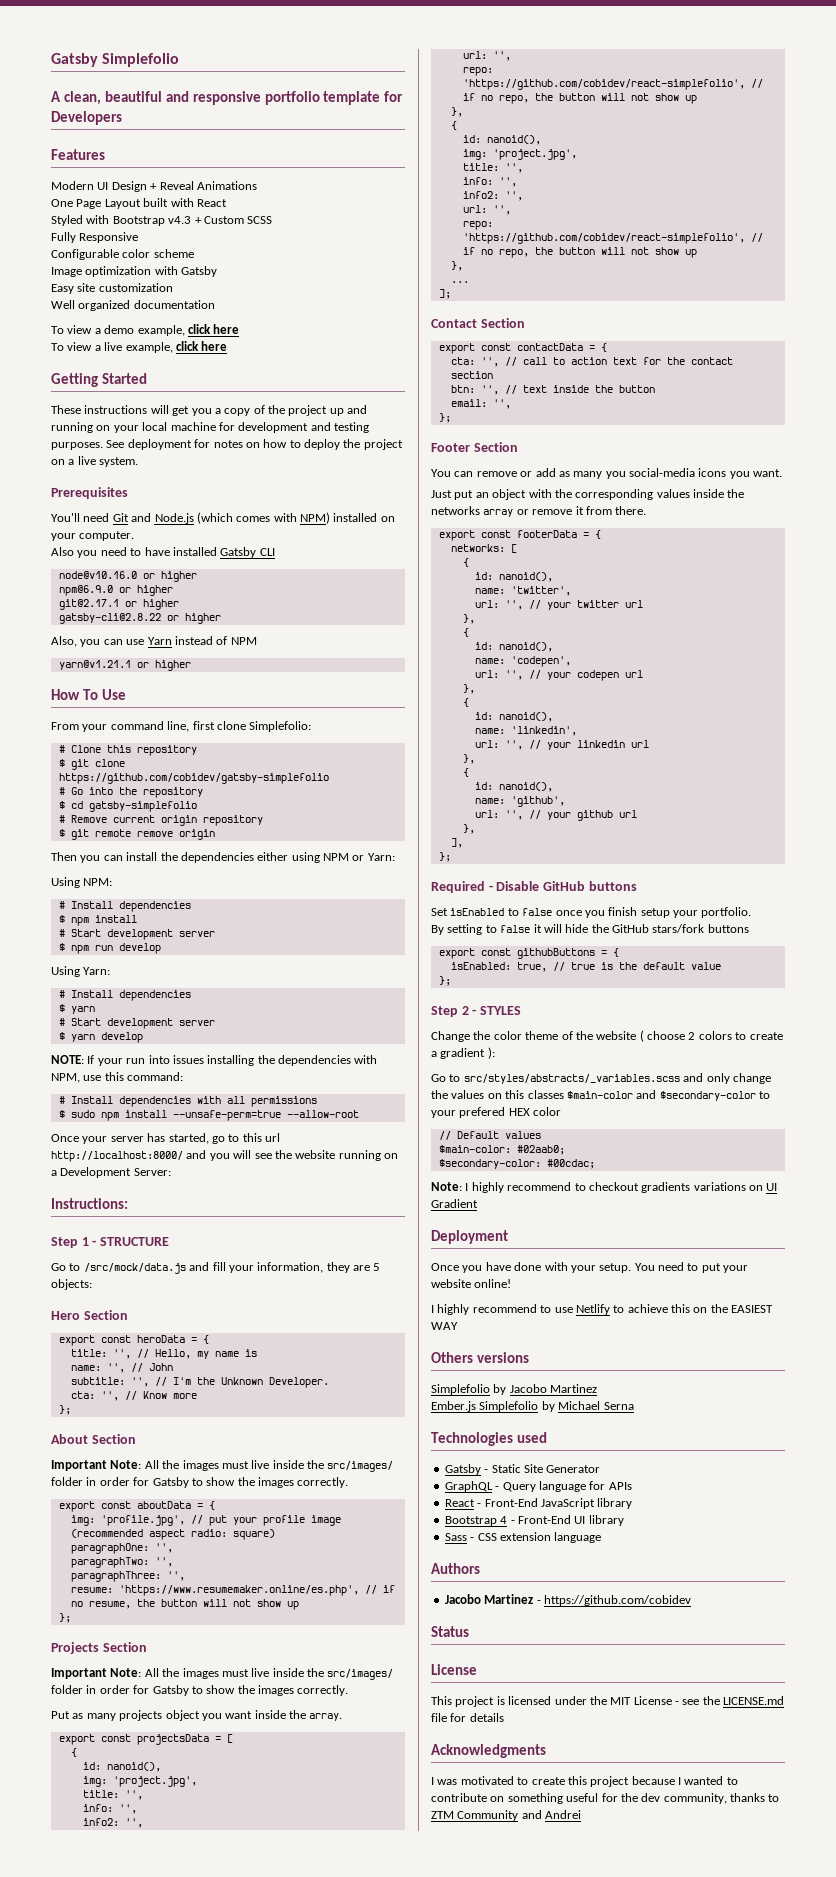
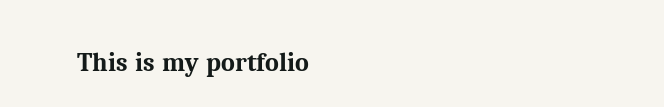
[51,53,180,67] [51,91,404,105] [51,111,122,125] [51,149,105,160] [51,181,257,192] [51,198,227,209] [51,215,273,226] [51,232,139,243] [51,249,194,260] [51,266,218,277] [51,283,173,294] [51,300,215,311] [51,324,240,336] [51,341,228,353] [51,373,147,387] [51,405,368,416] [51,422,369,433] [51,439,403,450] [51,456,139,467] [51,487,128,499] [51,512,395,524] [51,531,135,541] [51,547,275,558] [58,571,197,582] [58,585,173,596] [58,599,179,610] [58,613,221,624] [51,636,257,647] [58,660,191,671] [51,689,126,700] [51,721,312,732] [58,745,197,756] [58,759,125,770] [58,773,329,784] [58,787,203,798] [58,801,197,812] [58,815,263,826] [58,829,215,840] [51,852,395,863] [51,877,113,888] [58,901,191,912] [58,915,137,926] [58,929,215,940] [58,943,161,954] [51,966,111,977] [58,990,191,1001] [58,1004,95,1014] [58,1018,215,1029] [58,1032,143,1043] [51,1055,378,1066] [51,1072,184,1083] [58,1096,317,1107] [58,1110,359,1121] [51,1133,280,1144] [51,1150,398,1162] [51,1167,171,1178] [51,1198,128,1209] [51,1237,169,1248] [51,1262,381,1274] [51,1279,92,1290] [51,1310,128,1320] [58,1335,209,1346] [70,1349,257,1359] [70,1363,173,1373] [70,1377,329,1388] [70,1391,197,1401] [58,1405,71,1415] [51,1434,136,1444] [51,1460,394,1472] [51,1477,349,1488] [58,1501,215,1512] [70,1515,341,1526] [70,1529,275,1540] [70,1543,173,1554] [70,1557,173,1568] [70,1571,185,1582] [70,1585,395,1596] [70,1599,299,1610] [58,1613,71,1623] [51,1642,147,1654] [51,1668,394,1680] [51,1685,349,1696] [51,1710,343,1721] [58,1734,233,1745] [70,1748,77,1757] [82,1762,161,1772] [82,1776,197,1787] [82,1790,143,1800] [82,1804,137,1814] [82,1818,143,1828] [462,51,511,61] [462,67,493,76] [462,79,763,90] [462,93,697,104] [450,107,463,117] [450,121,457,130] [462,135,541,145] [462,149,577,160] [462,163,523,173] [462,177,517,187] [462,191,523,201] [462,205,511,215] [462,221,493,230] [462,233,763,244] [462,247,697,258] [450,261,463,271] [450,281,469,283] [438,289,451,299] [431,318,525,328] [438,343,607,354] [450,357,733,367] [450,371,493,379] [450,385,655,395] [450,399,511,409] [438,413,451,423] [431,442,518,452] [431,468,783,479] [431,489,745,500] [431,506,647,517] [438,530,601,541] [450,544,517,553] [462,558,469,567] [474,572,553,582] [474,586,571,596] [474,600,643,610] [462,614,475,624] [462,628,469,637] [474,642,553,652] [474,656,571,667] [474,670,643,681] [462,684,475,694] [462,698,469,707] [474,712,553,722] [474,726,577,736] [474,740,649,750] [462,754,475,764] [462,768,469,777] [474,782,553,792] [474,796,565,807] [474,810,637,821] [462,824,475,834] [450,838,463,848] [438,852,451,862] [431,881,637,893] [431,907,752,918] [431,924,749,935] [438,948,619,959] [450,962,721,972] [438,976,451,986] [431,1006,521,1017] [431,1030,783,1042] [431,1047,495,1059] [431,1073,771,1084] [431,1090,770,1101] [431,1107,562,1118] [438,1131,541,1140] [438,1145,565,1155] [438,1159,595,1169] [431,1182,778,1193] [431,1199,478,1208] [431,1230,508,1244] [431,1262,749,1273] [431,1279,512,1288] [431,1304,774,1315] [431,1322,458,1330] [431,1352,529,1363] [431,1384,598,1395] [431,1401,634,1412] [431,1432,547,1446] [444,1464,601,1475] [444,1481,632,1492] [444,1498,633,1509] [444,1515,624,1526] [444,1532,602,1543] [431,1563,480,1574] [444,1594,691,1606] [431,1626,469,1637] [431,1664,477,1675] [431,1696,785,1707] [431,1713,504,1722] [431,1744,546,1758] [431,1776,738,1787] [431,1793,780,1804] [431,1810,582,1821] Gatsby Simplefolio // A clean, beautiful and responsive portfolio template for Developers // Features // Modern UI Design + Reveal Animations // One Page Layout built with React // Styled with Bootstrap v4.3 + Custom SCSS // Fully Responsive // Configurable color scheme // Image optimization with Gatsby // Easy site customization // Well organized documentation // To view a demo example, click here // To view a live example, click here // Getting Started // These instructions will get you a copy of the project up and running on your local machine for development and testing purposes. See deployment for notes on how to deploy the project on a live system. // Prerequisites // You'll need Git and Node.js (which comes with NPM) installed on your computer. // Also you need to have installed Gatsby CLI // node@v10.16.0 or higher // npm@6.9.0 or higher // git@2.17.1 or higher // gatsby-cli@2.8.22 or higher // Also, you can use Yarn instead of NPM // yarn@v1.21.1 or higher // How To Use // From your command line, first clone Simplefolio: // # Clone this repository // $ git clone https://github.com/cobidev/gatsby-simplefolio // # Go into the repository // $ cd gatsby-simplefolio // # Remove current origin repository // $ git remote remove origin // Then you can install the dependencies either using NPM or Yarn: // Using NPM: // # Install dependencies // $ npm install // # Start development server // $ npm run develop // Using Yarn: // # Install dependencies // $ yarn // # Start development server // $ yarn develop // NOTE: If your run into issues installing the dependencies with NPM, use this command: // # Install dependencies with all permissions // $ sudo npm install --unsafe-perm=true --allow-root // Once your server has started, go to this url http://localhost:8000/ and you will see the website running on a Development Server: // Instructions: // Step 1 - STRUCTURE // Go to /src/mock/data.js and fill your information, they are 5 objects: // Hero Section // export const heroData = { // title: '', // Hello, my name is // name: '', // John // subtitle: '', // I'm the Unknown Developer. // cta: '', // Know more // }; // About Section // Important Note: All the images must live inside the src/images/ folder in order for Gatsby to show the images correctly. // export const aboutData = { // img: 'profile.jpg', // put your profile image (recommended aspect radio: square) // paragraphOne: '', // paragraphTwo: '', // paragraphThree: '', // resume: 'https://www.resumemaker.online/es.php', // if no resume, the button will not show up // }; // Projects Section // Important Note: All the images must live inside the src/images/ folder in order for Gatsby to show the images correctly. // Put as many projects object you want inside the array. // export const projectsData = [ // { // id: nanoid(), // img: 'project.jpg', // title: '', // info: '', // info2: '', // url: '', // repo: 'https://github.com/cobidev/react-simplefolio', // if no repo, the button will not show up // }, // { // id: nanoid(), // img: 'project.jpg', // title: '', // info: '', // info2: '', // url: '', // repo: 'https://github.com/cobidev/react-simplefolio', // if no repo, the button will not show up // }, // ... // ]; // Contact Section // export const contactData = { // cta: '', // call to action text for the contact section // btn: '', // text inside the button // email: '', // }; // Footer Section // You can remove or add as many you social-media icons you want. // Just put an object with the corresponding values inside the networks array or remove it from there. // export const footerData = { // networks: [ // { // id: nanoid(), // name: 'twitter', // url: '', // your twitter url // }, // { // id: nanoid(), // name: 'codepen', // url: '', // your codepen url // }, // { // id: nanoid(), // name: 'linkedin', // url: '', // your linkedin url // }, // { // id: nanoid(), // name: 'github', // url: '', // your github url // }, // ], // }; // Required - Disable GitHub buttons // Set isEnabled to false once you finish setup your portfolio. // By setting to false it will hide the GitHub stars/fork buttons // export const githubButtons = { // isEnabled: true, // true is the default value // }; // Step 2 - STYLES // Change the color theme of the website ( choose 2 colors to create a gradient ): // Go to src/styles/abstracts/_variables.scss and only change the values on this classes $main-color and $secondary-color to your prefered HEX color // // Default values // $main-color: #02aab0; // $secondary-color: #00cdac; // Note: I highly recommend to checkout gradients variations on UI Gradient // Deployment // Once you have done with your setup. You need to put your website online! // I highly recommend to use Netlify to achieve this on the EASIEST WAY // Others versions // Simplefolio by Jacobo Martinez // Ember.js Simplefolio by Michael Serna // Technologies used // Gatsby - Static Site Generator // GraphQL - Query language for APIs // React - Front-End JavaScript library // Bootstrap 4 - Front-End UI library // Sass - CSS extension language // Authors // Jacobo Martinez - https://github.com/cobidev // Status // License // This project is licensed under the MIT License - see the LICENSE.md file for details // Acknowledgments // I was motivated to create this project because I wanted to contribute on something useful for the dev community, thanks to ZTM Community and Andrei -> [77,52,309,77] This is my portfolio

